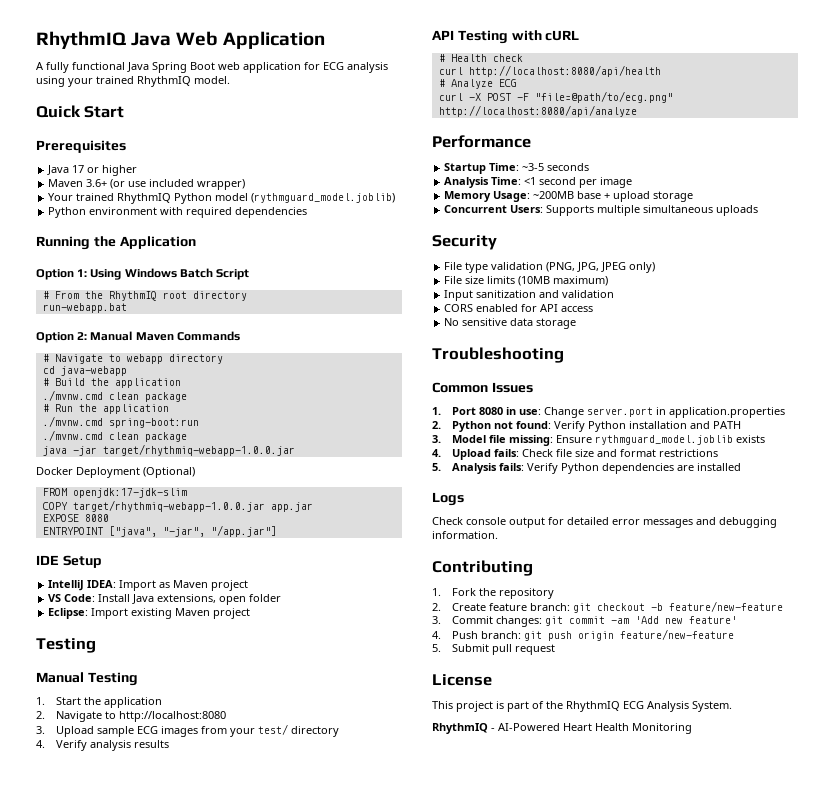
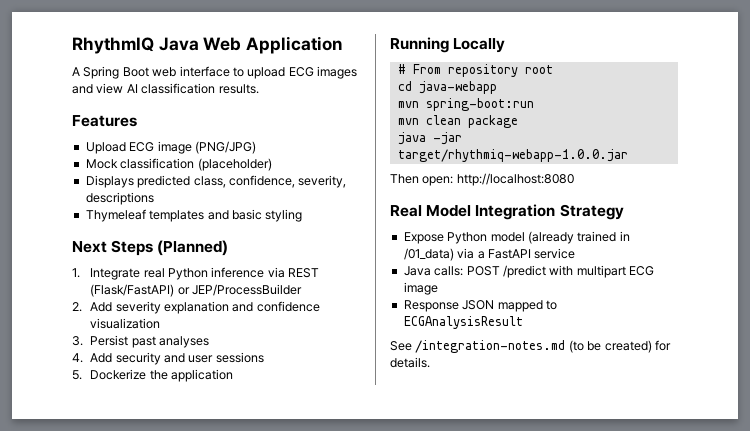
[46,62,388,73] [36,76,230,87] [36,105,125,118] [36,140,126,153] [47,165,138,176] [48,179,246,190] [48,193,396,204] [48,207,308,218] [36,236,196,250] [36,268,250,280] fully functional Java Spring Boot web application for ECG analysis using your trained RhythmIQ model. // Quick Start // Prerequisites // Java 17 or higher // Maven 3.6+ (or use included wrapper) // Your trained RhythmIQ Python model (rythmguard_model.joblib) // Python environment with required dependencies // Running the Application // Option 1: Using Windows Batch Script -> [83,66,357,79] [72,83,259,94] [72,115,137,127] [85,141,256,154] [85,158,272,171] [85,175,347,188] [85,192,154,205] [85,209,303,222] [72,240,229,256] [72,267,320,280] [90,284,302,297] [72,301,320,314] [90,318,161,329] [72,335,209,348] [72,352,264,365] [72,369,233,382] [390,37,506,53] Spring Boot web interface to upload ECG images and view AI classification results. // Features // Upload ECG image (PNG/JPG) // Mock classification (placeholder) // Displays predicted class, confidence, severity, descriptions // Thymeleaf templates and basic styling // Next Steps (Planned) // 1. Integrate real Python inference via REST (Flask/FastAPI) or JEP/ProcessBuilder // 2. Add severity explanation and confidence visualization // 3. Persist past analyses // 4. Add security and user sessions // 5. Dockerize the application // Running Locally
[84,291,157,301] the RhythmIQ -> [447,64,518,77] repository
[192,291,247,301] [42,303,127,313] [36,331,240,343] [42,354,223,364] [42,366,127,376] [42,378,181,388] [42,390,187,402] [42,404,169,414] [42,416,103,427] directory // run-webapp.bat // Option 2: Manual Maven Commands // # Navigate to webapp directory // cd java-webapp // # Build the application // ./mvnw.cmd clean package // # Run the application // ./mvnw.cmd -> [397,81,497,94] [397,101,419,108] // cd java-webapp // mvn
[42,430,103,441] ./mvnw.cmd -> [397,118,419,125] mvn
[36,467,195,478] [42,488,187,498] [42,500,313,512] [42,514,109,522] [42,525,277,537] [36,555,102,568] [48,580,249,591] [48,594,282,605] [48,608,251,619] [36,638,96,653] [36,672,138,686] [36,697,162,708] [36,711,226,722] [36,724,339,737] [36,740,169,751] [432,30,580,44] [438,54,523,62] [438,65,661,77] [438,79,517,89] [438,91,673,103] [438,105,637,117] [432,135,531,148] [444,163,590,174] [444,177,633,188] [444,191,694,202] [444,205,759,216] [432,235,497,250] [444,262,656,273] [444,276,609,286] [444,290,615,301] [444,304,594,312] [444,318,577,329] [432,347,564,363] [432,382,533,393] [432,407,785,418] [432,421,741,432] [432,435,765,446] [432,449,718,460] [432,463,741,474] [432,492,464,506] [432,517,777,528] [432,531,498,539] [432,560,533,576] [432,588,554,599] [432,601,783,613] [432,616,737,627] [432,629,734,641] [432,644,555,655] [432,674,492,686] [432,701,732,712] [432,723,692,734] Docker Deployment (Optional) // FROM openjdk:17-jdk-slim // COPY target/rhythmiq-webapp-1.0.0.jar app.jar // EXPOSE 8080 // ENTRYPOINT ["java", "-jar", "/app.jar"] // IDE Setup // IntelliJ IDEA: Import as Maven project // VS Code: Install Java extensions, open folder // Eclipse: Import existing Maven project // Testing // Manual Testing // 1. Start the application // 2. Navigate to http://localhost:8080 // 3. Upload sample ECG images from your test/ directory // 4. Verify analysis results // API Testing with cURL // # Health check // curl http://localhost:8080/api/health // # Analyze ECG // curl -X POST -F "file=@path/to/ecg.png" http://localhost:8080/api/analyze // Performance // Startup Time: ~3-5 seconds // Analysis Time: <1 second per image // Memory Usage: ~200MB base + upload storage // Concurrent Users: Supports multiple simultaneous uploads // Security // File type validation (PNG, JPG, JPEG only) // File size limits (10MB maximum) // Input sanitization and validation // CORS enabled for API access // No sensitive data storage // Troubleshooting // Common Issues // 1. Port 8080 in use: Change server.port in application.properties // 2. Python not found: Verify Python installation and PATH // 3. Model file missing: Ensure rythmguard_model.joblib exists // 4. Upload fails: Check file size and format restrictions // 5. Analysis fails: Verify Python dependencies are installed // Logs // Check console output for detailed error messages and debugging information. // Contributing // 1. Fork the repository // 2. Create feature branch: git checkout -b feature/new-feature // 3. Commit changes: git commit -am 'Add new feature' // 4. Push branch: git push origin feature/new-feature // 5. Submit pull request // License // This project is part of the RhythmIQ ECG Analysis System. // RhythmIQ - AI-Powered Heart Health Monitoring -> [390,173,574,186] [390,204,624,220] [403,231,630,244] [403,248,576,261] [403,265,654,278] [403,282,438,295] [403,300,557,312] [403,316,523,329] [390,340,671,353] [390,357,430,368] Then open: http://localhost:8080 // Real Model Integration Strategy // Expose Python model (already trained in /01_data) via a FastAPI service // Java calls: POST /predict with multipart ECG image // Response JSON mapped to ECGAnalysisResult // See /integration-notes.md (to be created) for details.

